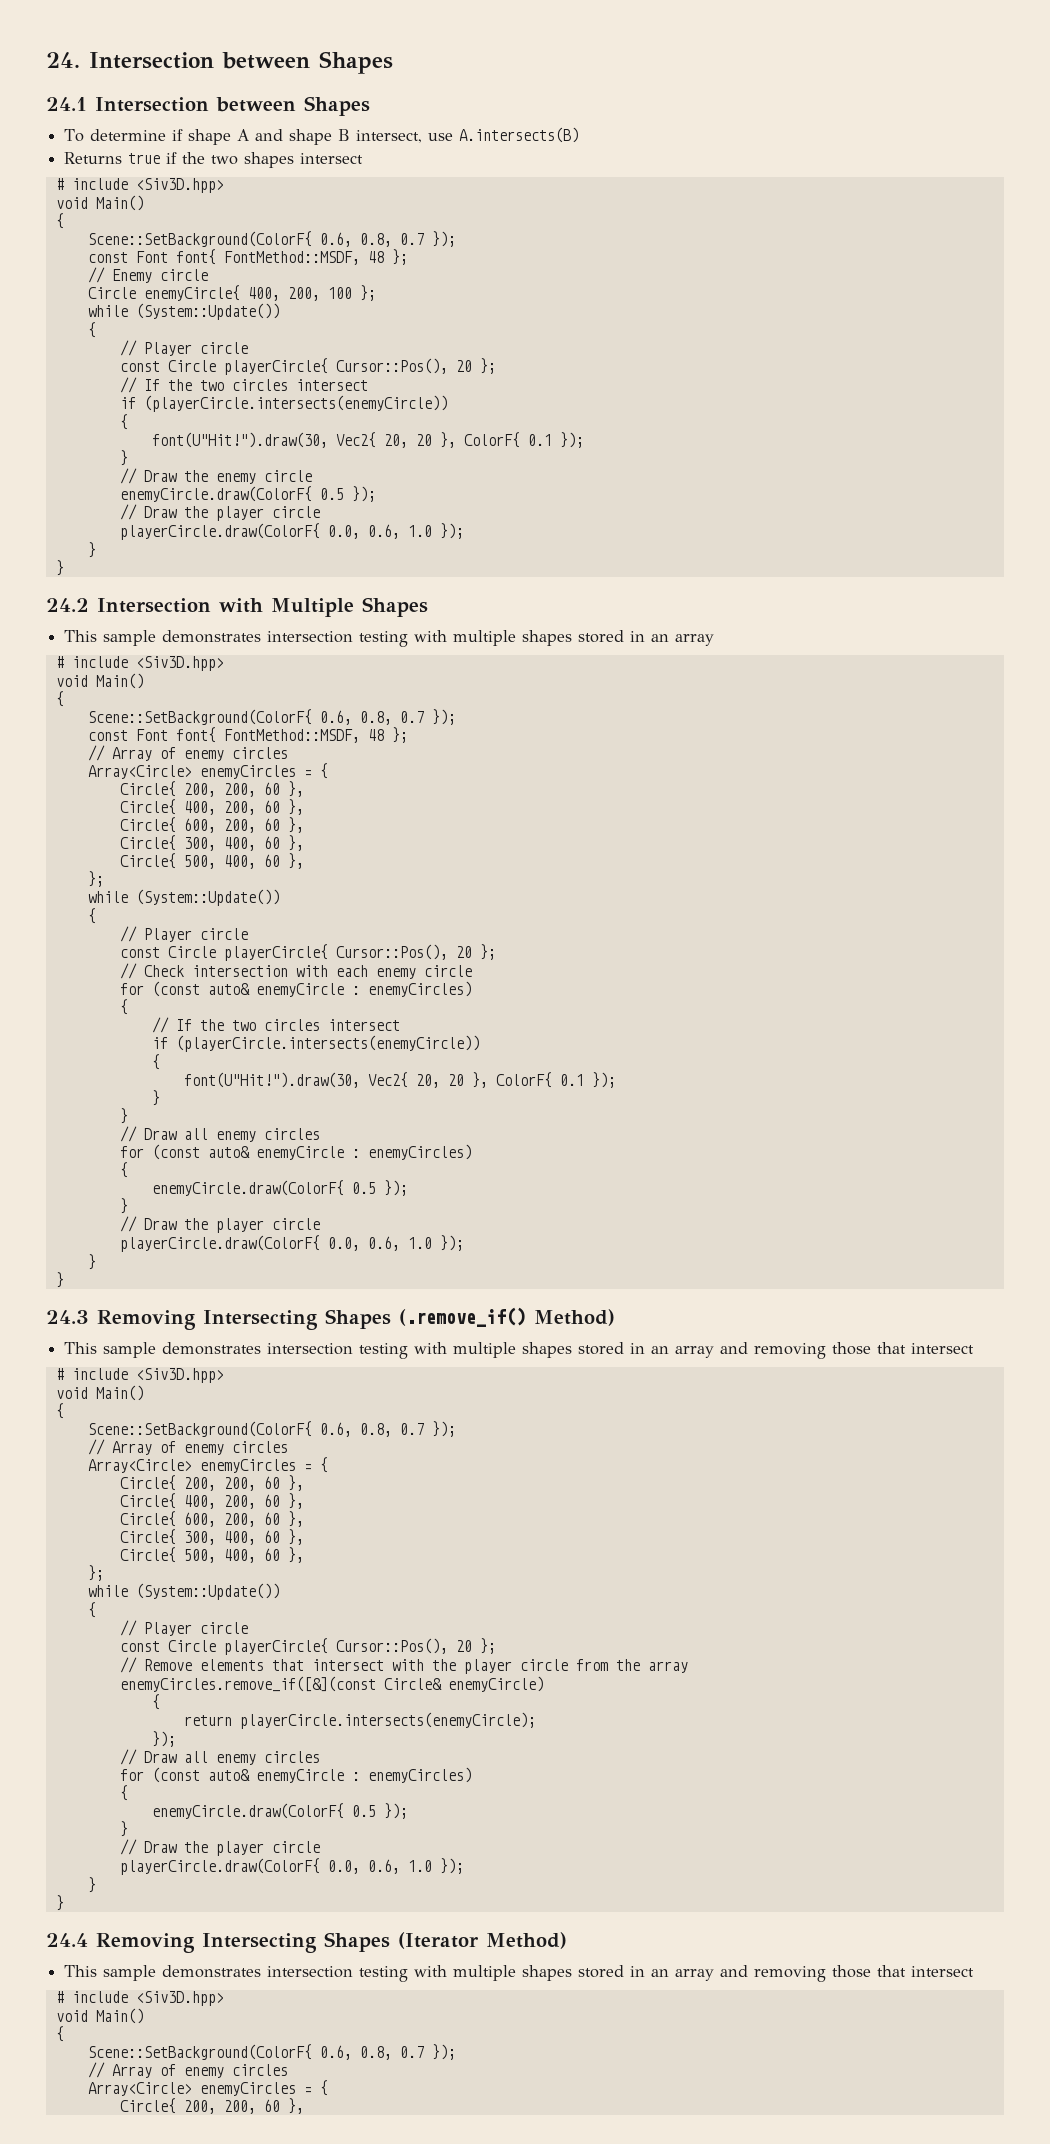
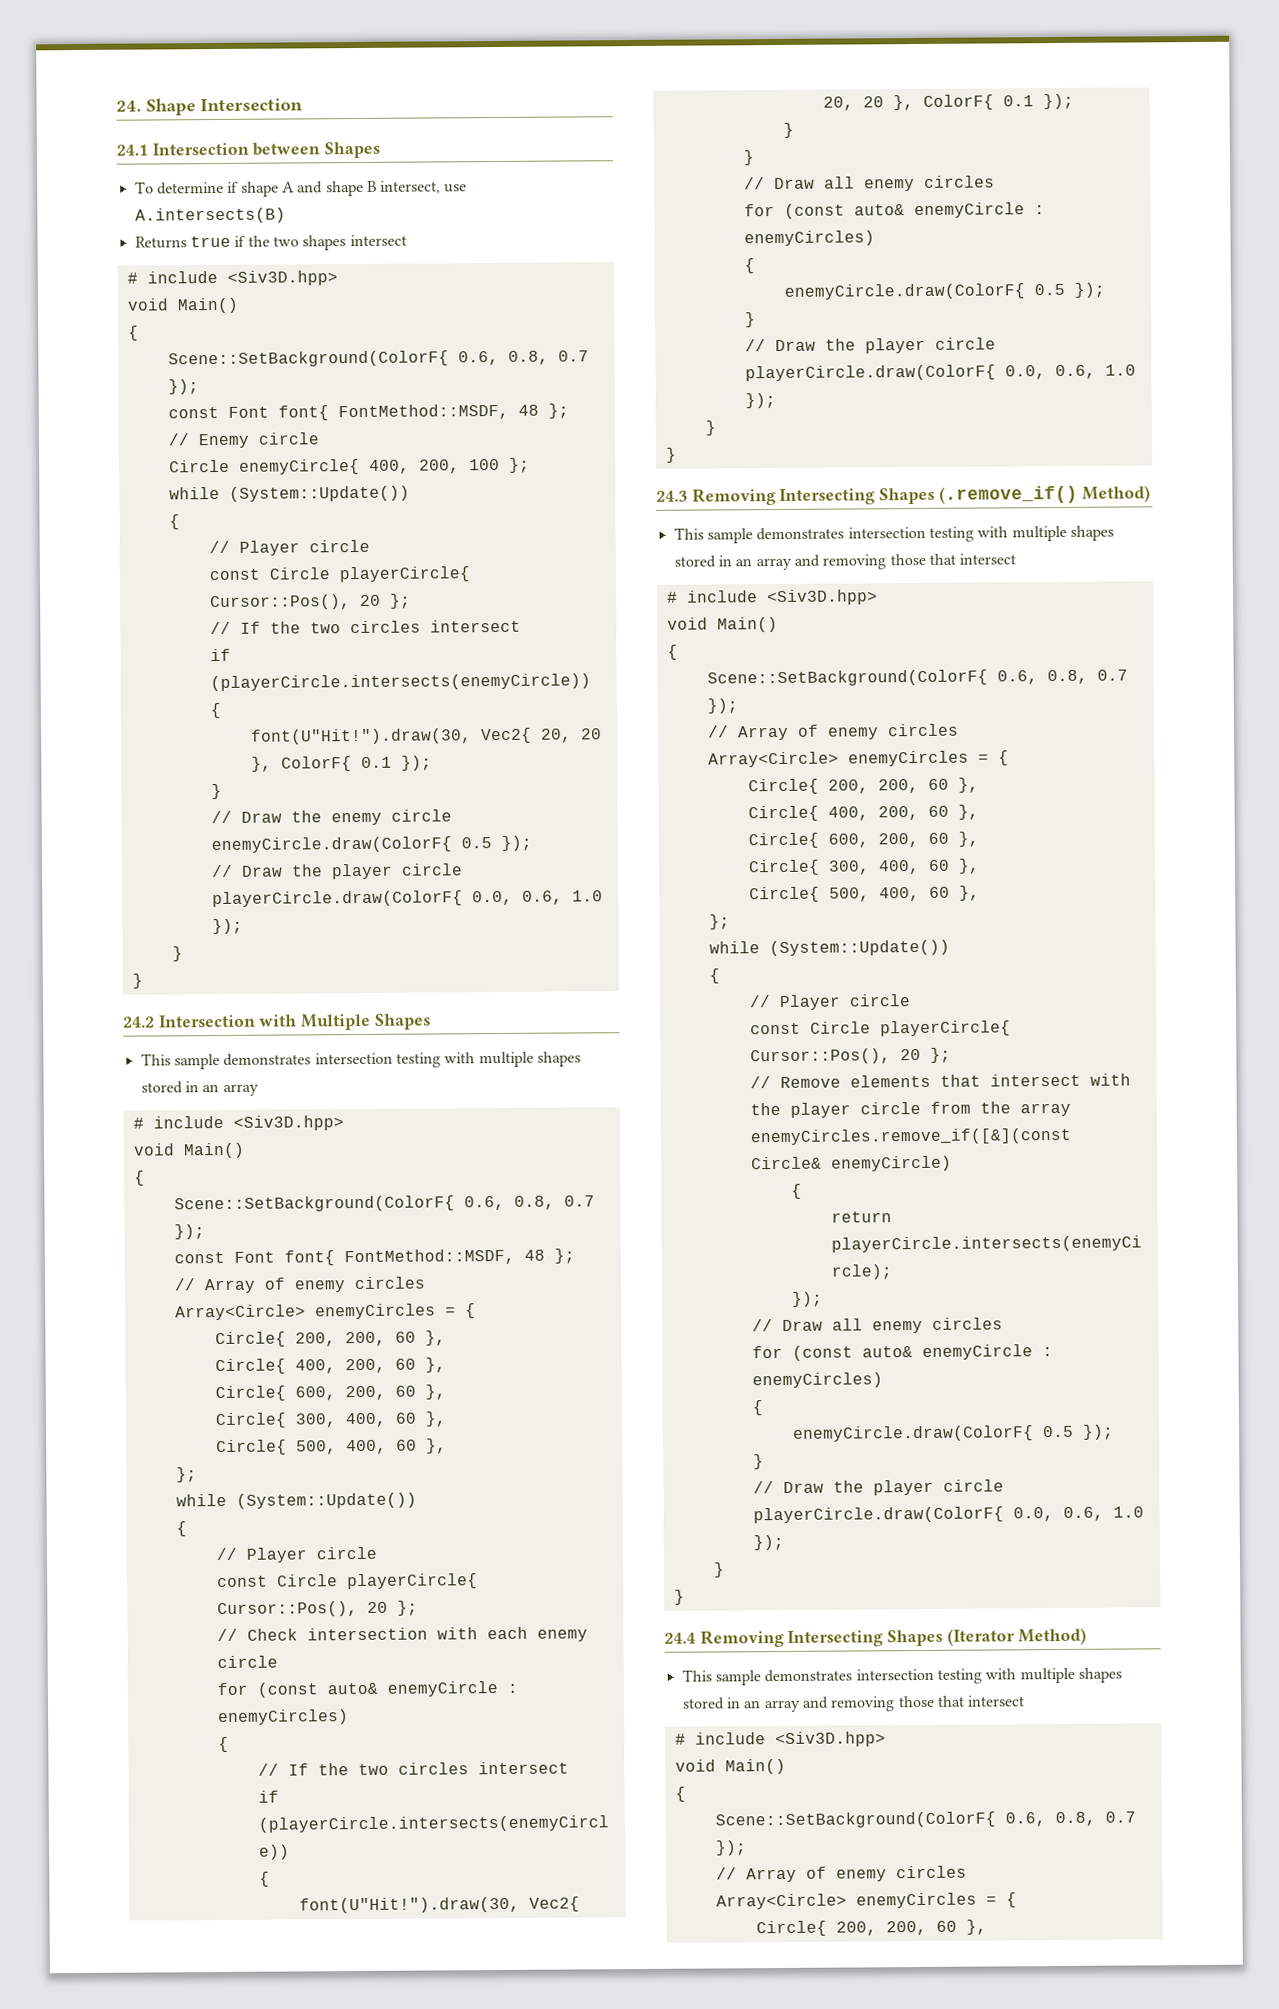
[89,51,393,74] Intersection between Shapes -> [146,98,303,116] Shape Intersection

